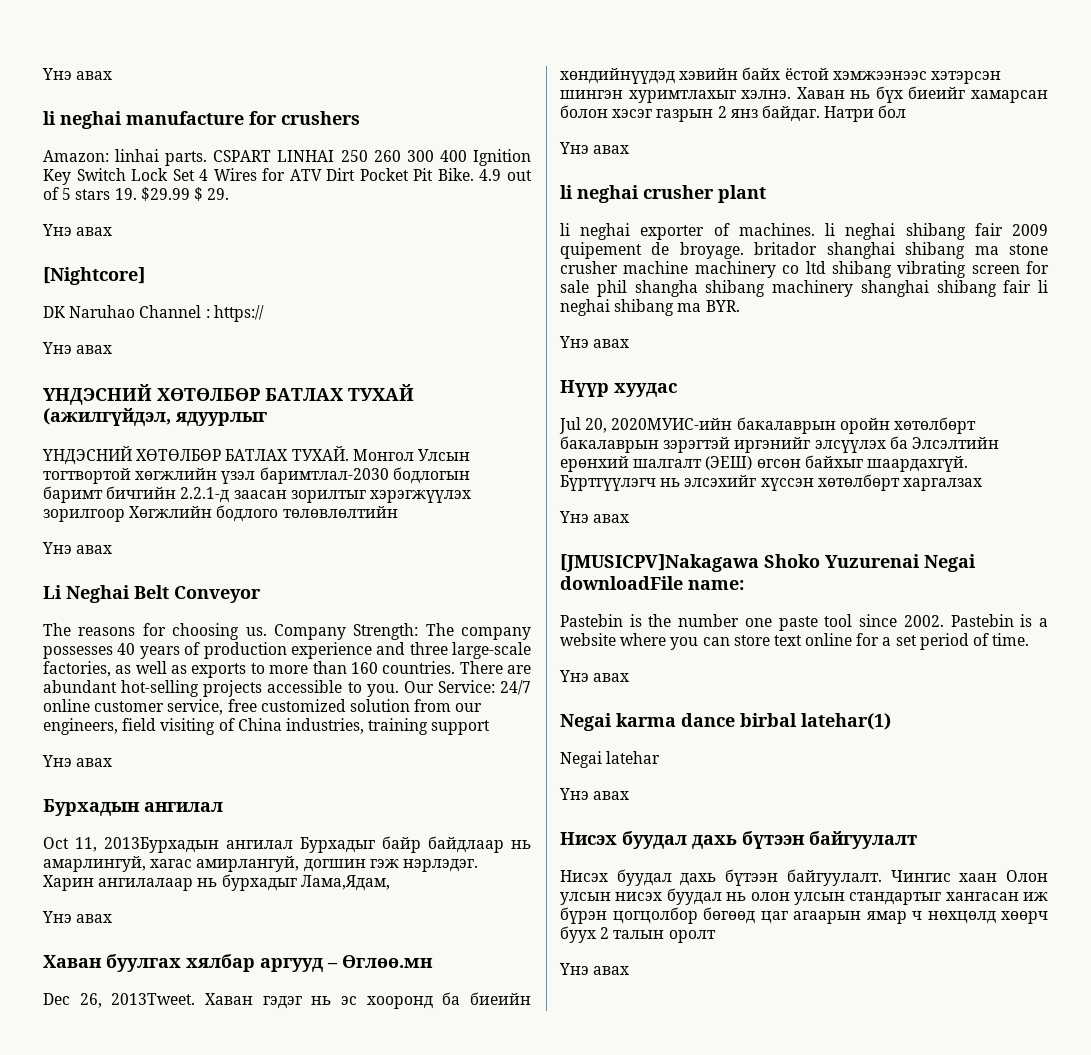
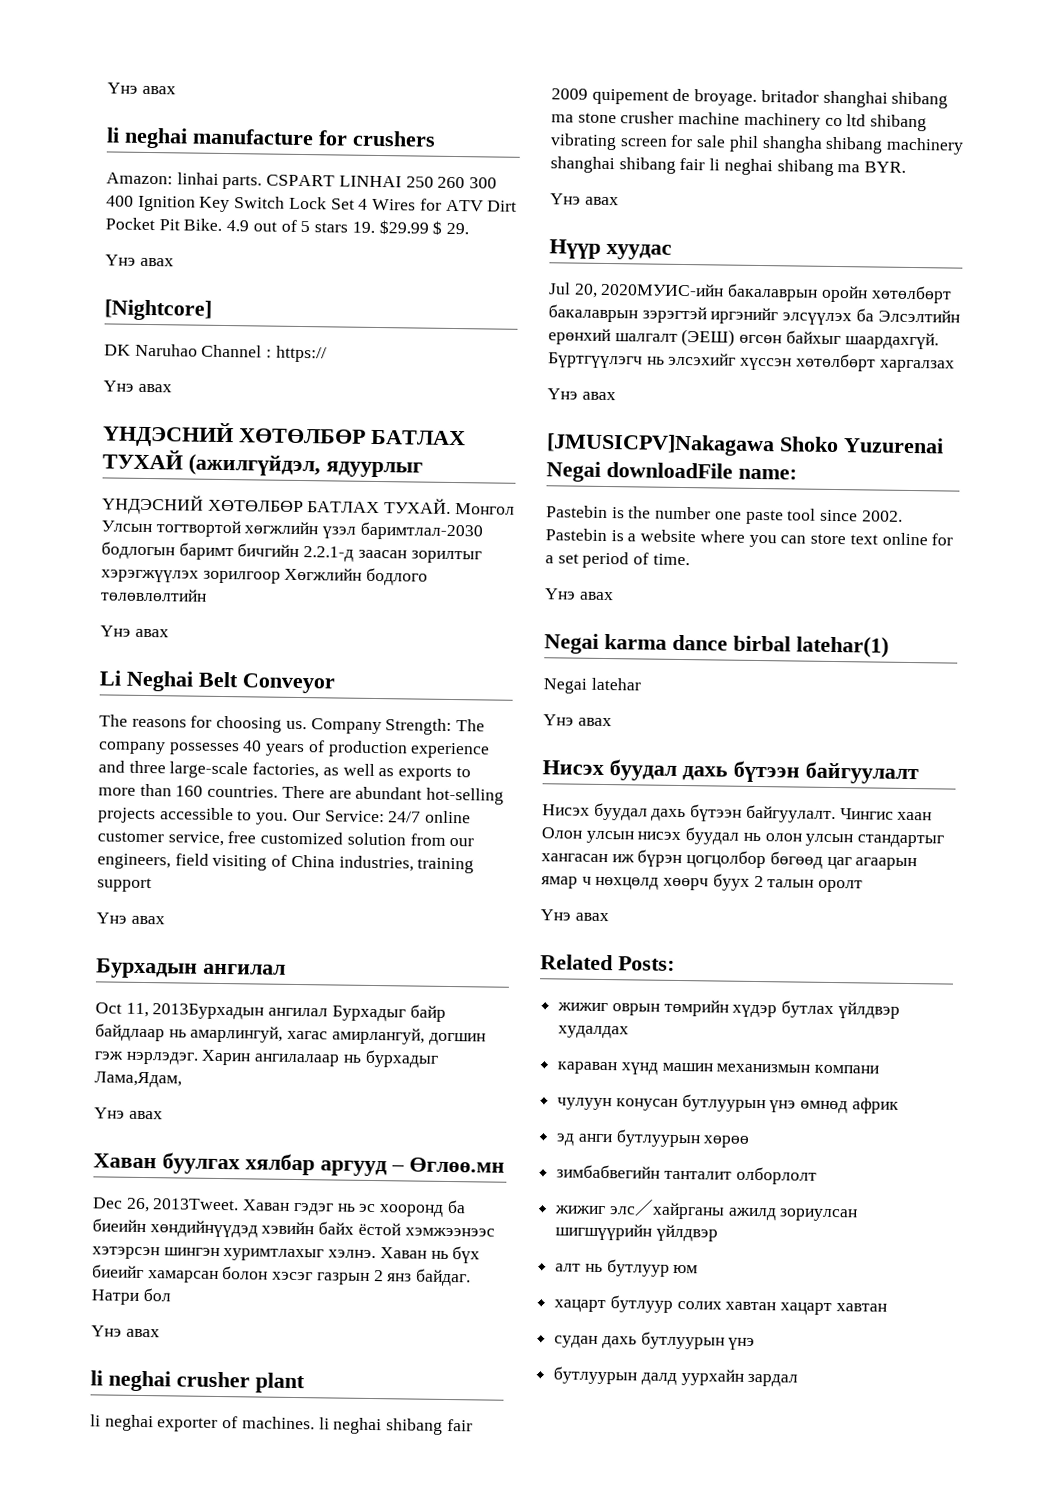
(630, 970) none -> [540,954,675,971] [557,999,900,1019] [558,1025,630,1039] [557,1061,880,1075] [557,1094,899,1114] [556,1129,750,1148] [556,1164,817,1185] [554,1199,859,1222] [555,1223,718,1242] [555,1259,699,1277] [554,1295,887,1316] [554,1331,756,1351] [553,1366,799,1387] // Related Posts: // жижиг оврын төмрийн хүдэр бутлах үйлдвэр худалдах // караван хүнд машин механизмын компани // чулуун конусан бутлуурын үнэ өмнөд африк // эд анги бутлуурын хөрөө // зимбабвегийн танталит олборлолт // жижиг элс／хайрганы ажилд зориулсан шигшүүрийн үйлдвэр // алт нь бутлуур юм // хацарт бутлуур солих хавтан хацарт хавтан // судан дахь бутлуурын үнэ // бутлуурын далд уурхайн зардал

